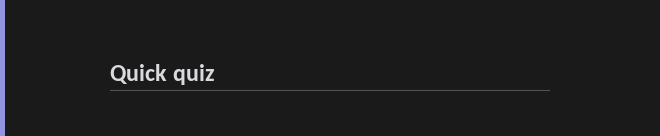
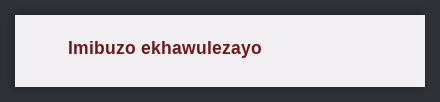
[110,64,216,85] Quick quiz -> [68,41,262,58] Imibuzo ekhawulezayo

